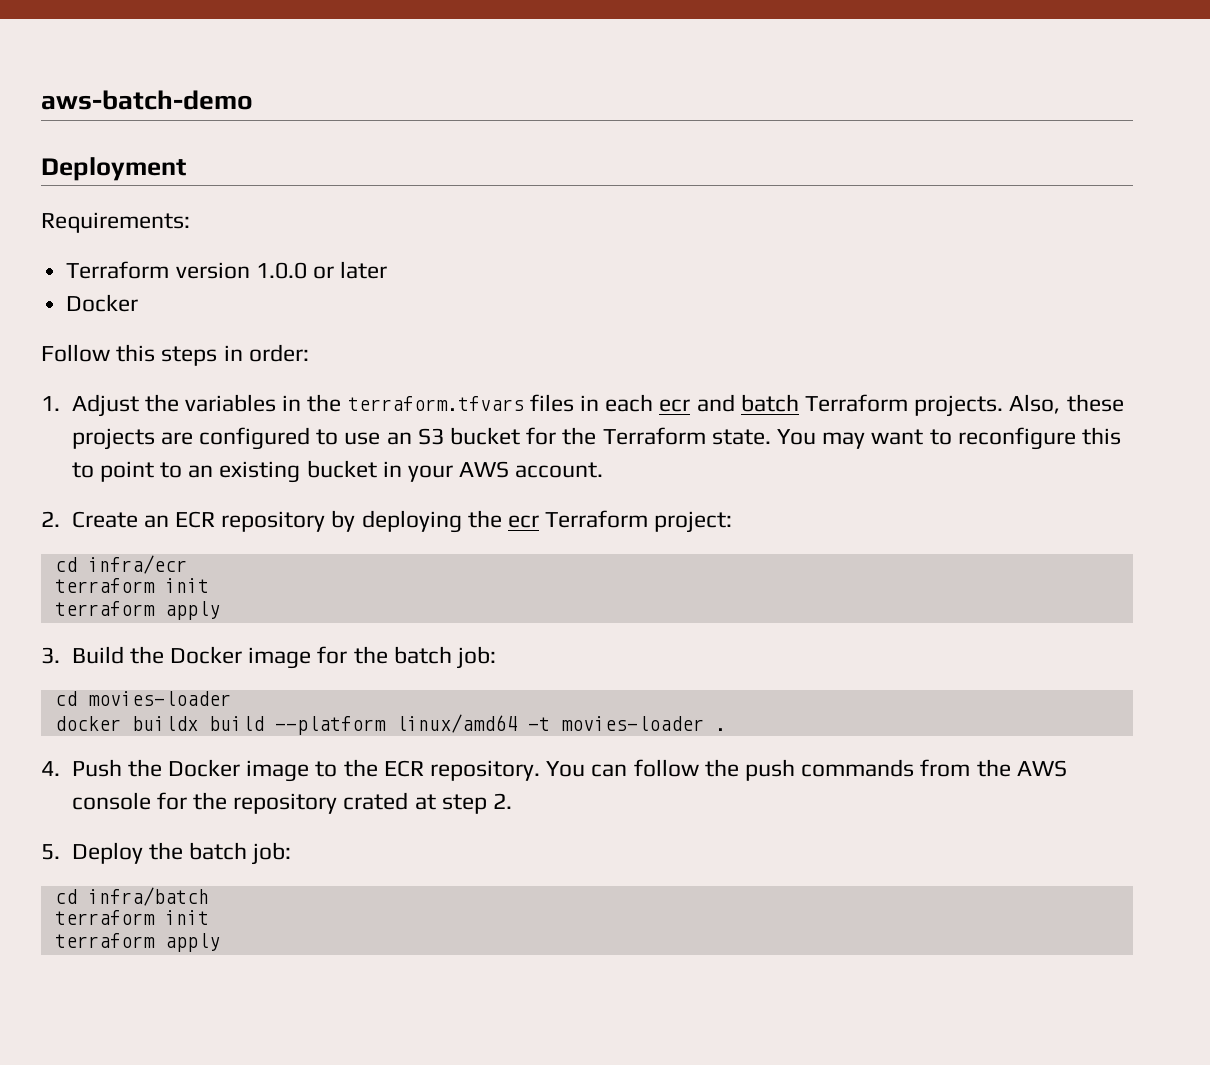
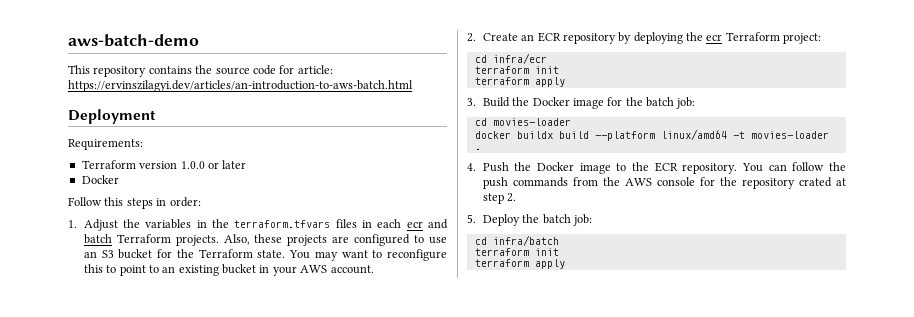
(253, 100) none -> [68,65,333,77] [68,80,413,92] // This repository contains the source code for article: https://ervinszilagyi.dev/articles/an-introduction-to-aws-batch.html

